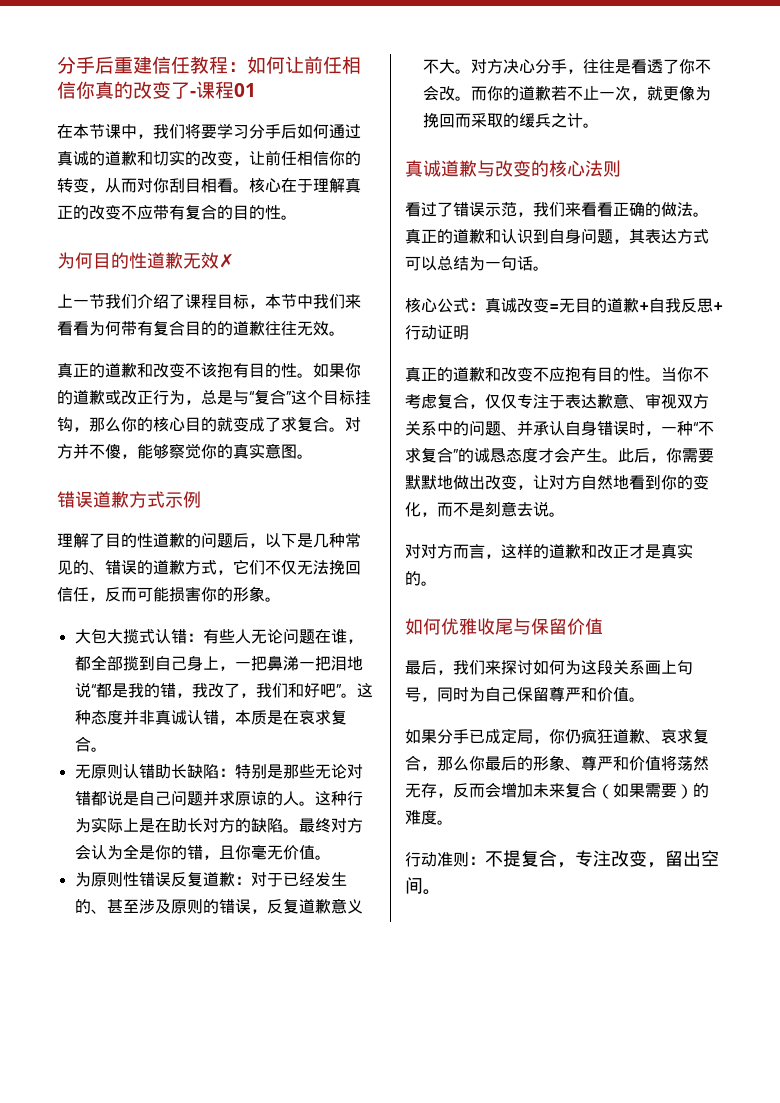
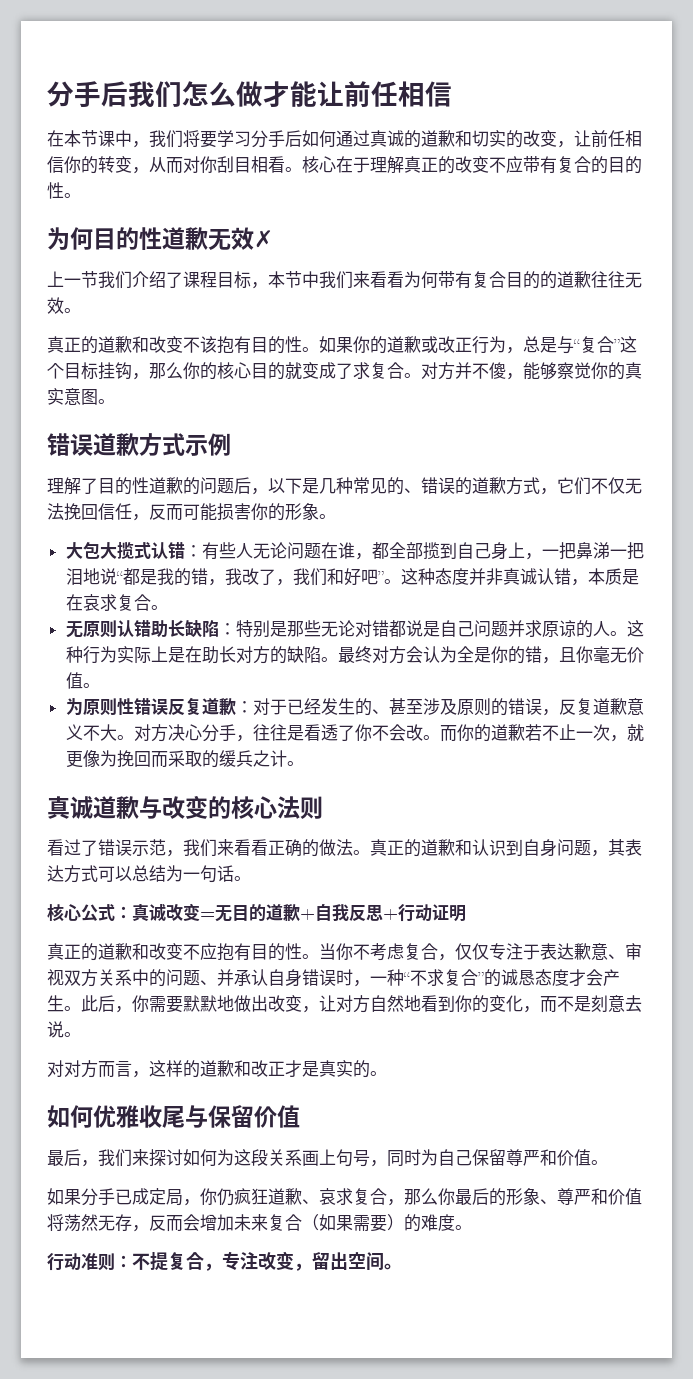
[57,56,361,74] [57,81,256,99] 分手后重建信任教程：如何让前任相信你真的改变了-课程01 -> [47,81,452,108] 分手后我们怎么做才能让前任相信

